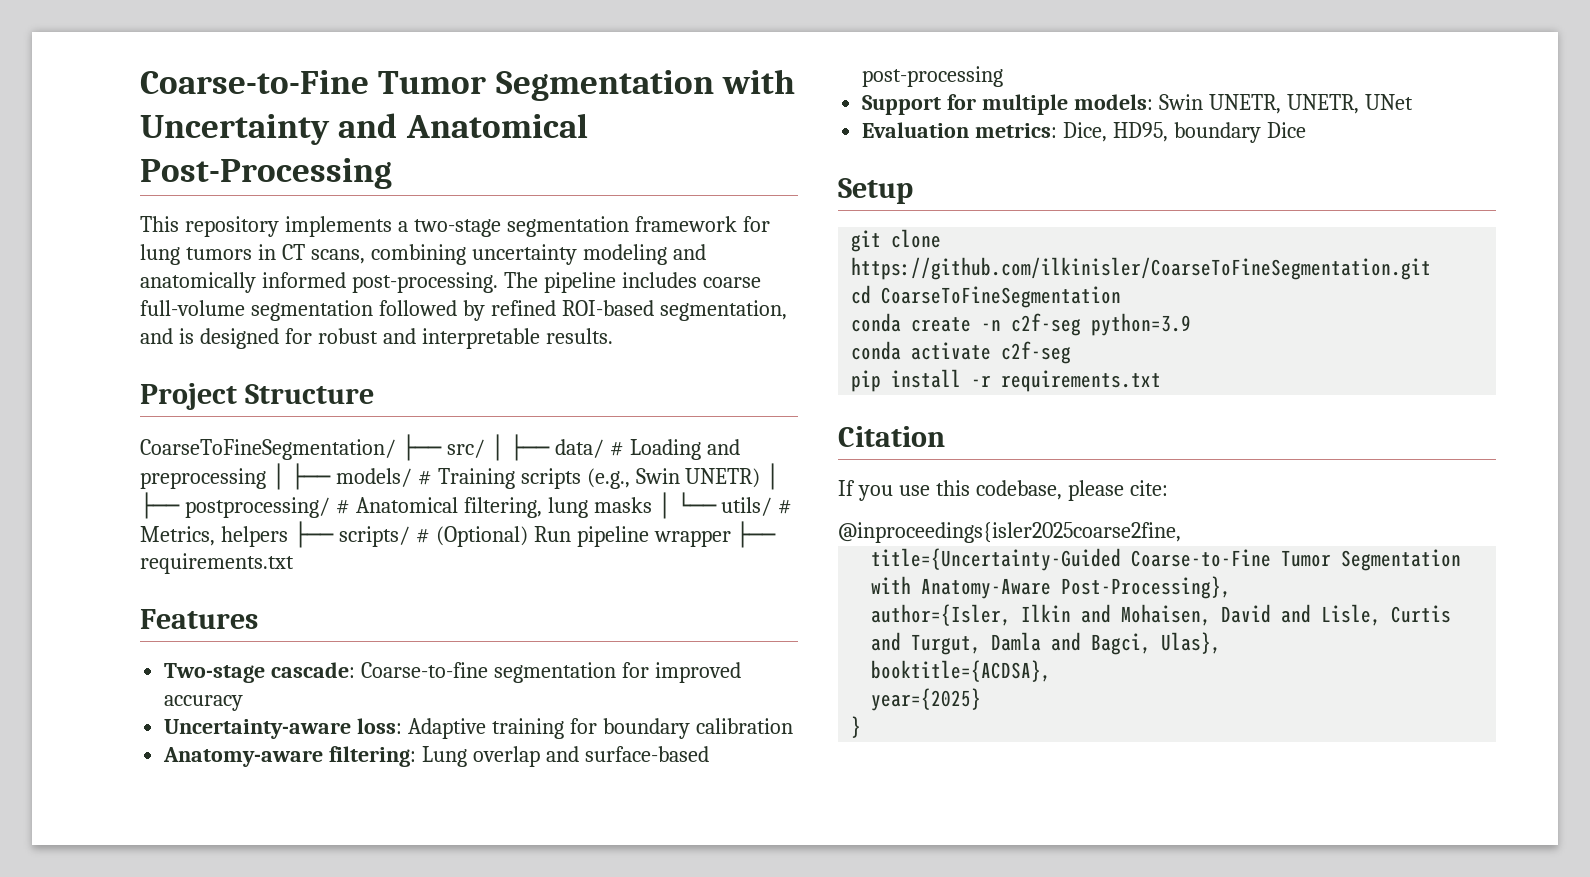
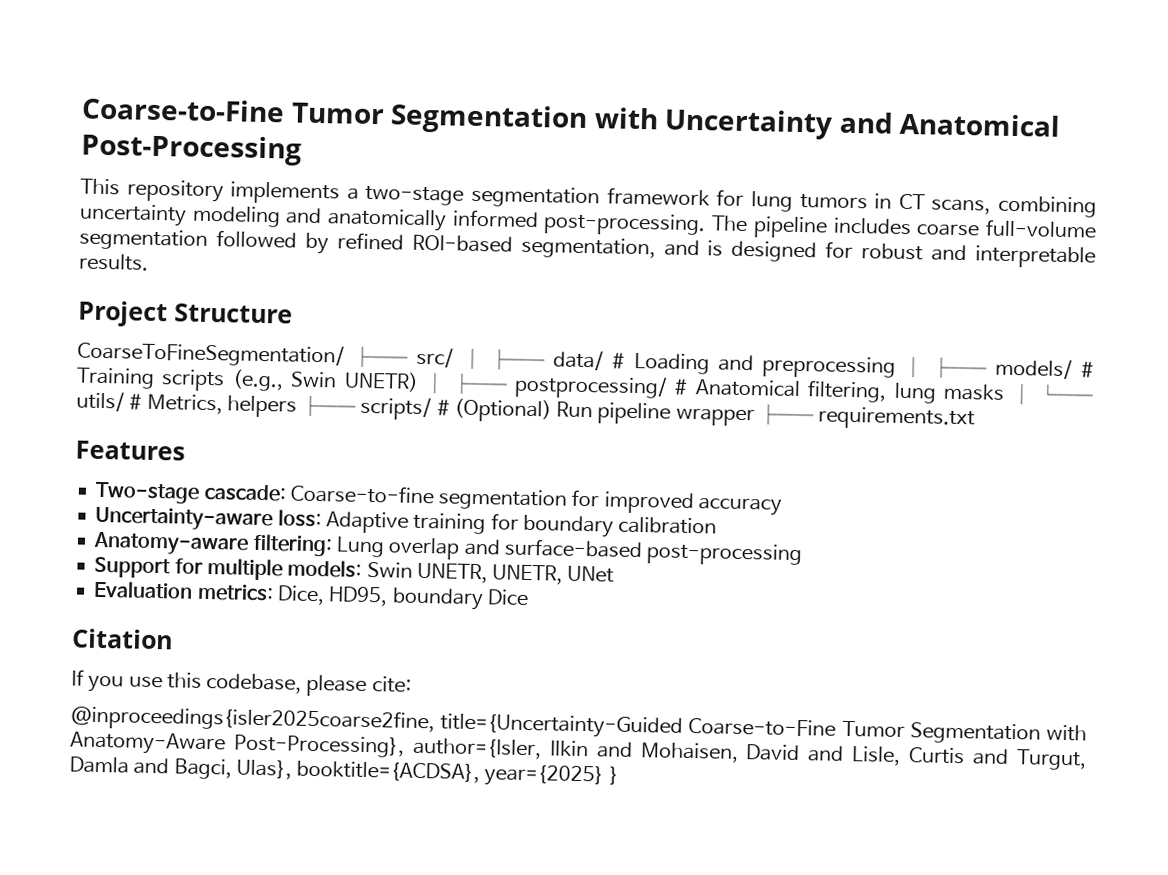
[838,178,913,204] [851,229,942,252] [851,257,1432,280] [851,285,1122,308] [851,313,1192,336] [851,341,1072,364] [851,369,1162,392] // Setup // git clone https://github.com/ilkinisler/CoarseToFineSegmentation.git // cd CoarseToFineSegmentation // conda create -n c2f-seg python=3.9 // conda activate c2f-seg // pip install -r requirements.txt -> (529, 597) none
(1181, 532) // -> (435, 720) none
(1232, 587) // -> (405, 746) none
(1222, 643) // -> (292, 769) none
(1052, 671) // -> (481, 772) none
(982, 699) // -> (605, 776) none

